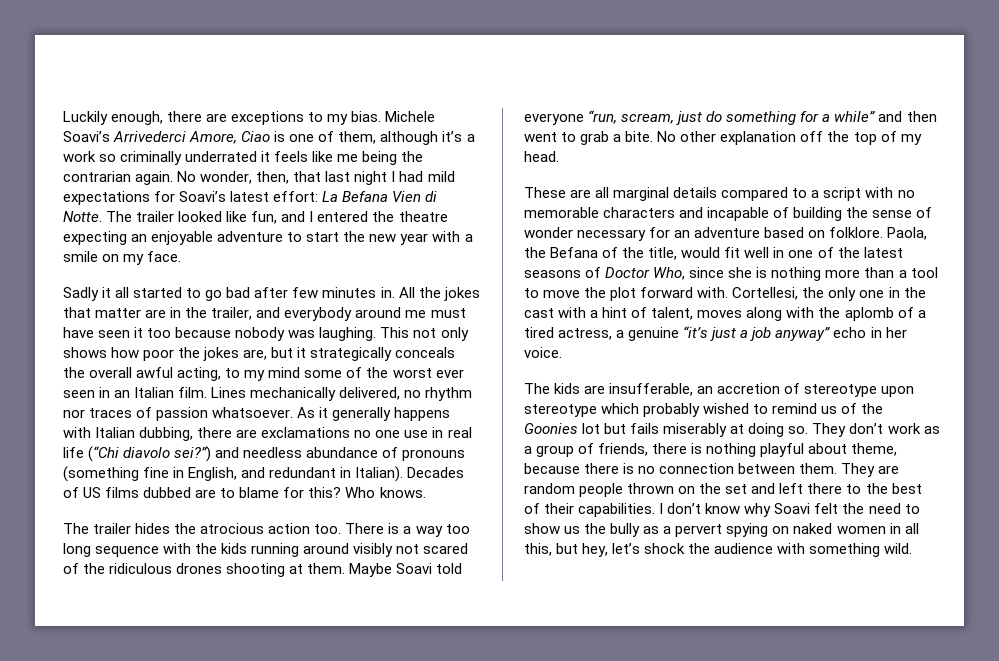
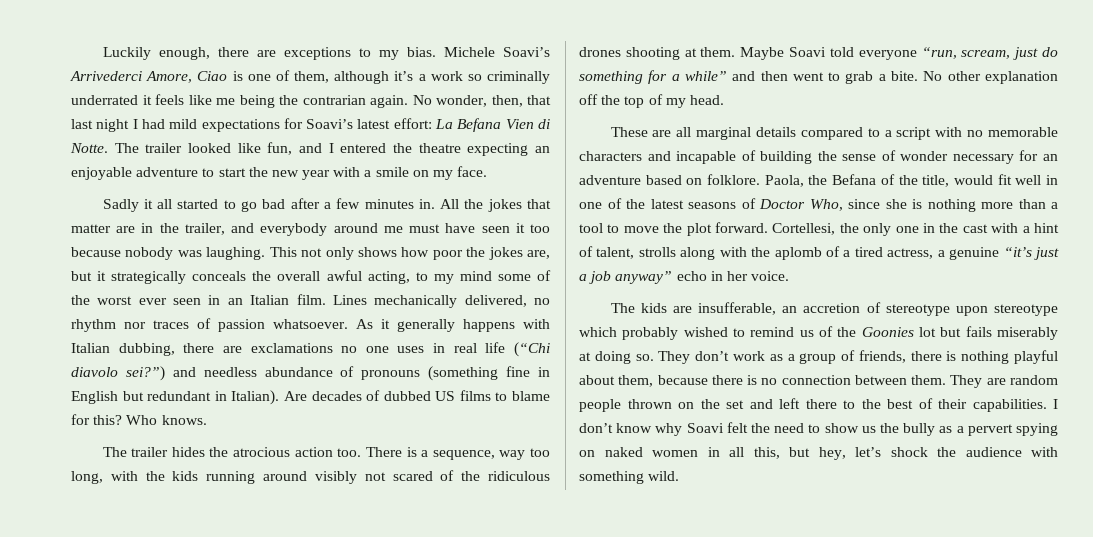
(289, 292) none -> [323,202,331,209] a
[404,430,429,438] use -> [397,346,425,353] uses
[188,467,266,481] English, and -> [71,391,144,404] English but
[407,467,465,478] [63,487,217,498] Decades of US films dubbed are -> [283,390,491,401] Are decades of dubbed US films
(412, 530) none -> [432,450,495,460] sequence,
[63,543,160,557] long sequence -> [71,471,103,484] long,
[640,287,729,298] forward with. -> [715,222,768,233] forward.
[697,310,743,318] moves -> [638,247,676,257] strolls
[851,443,898,456] theme, -> [618,375,654,387] them,

